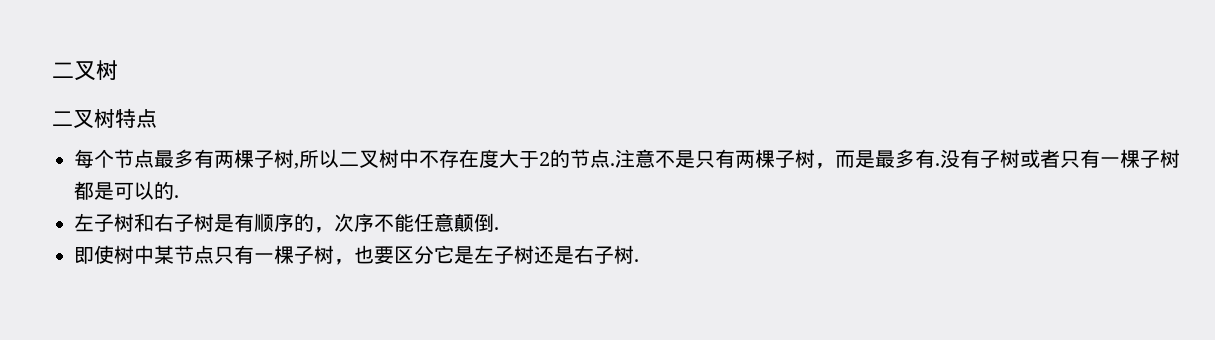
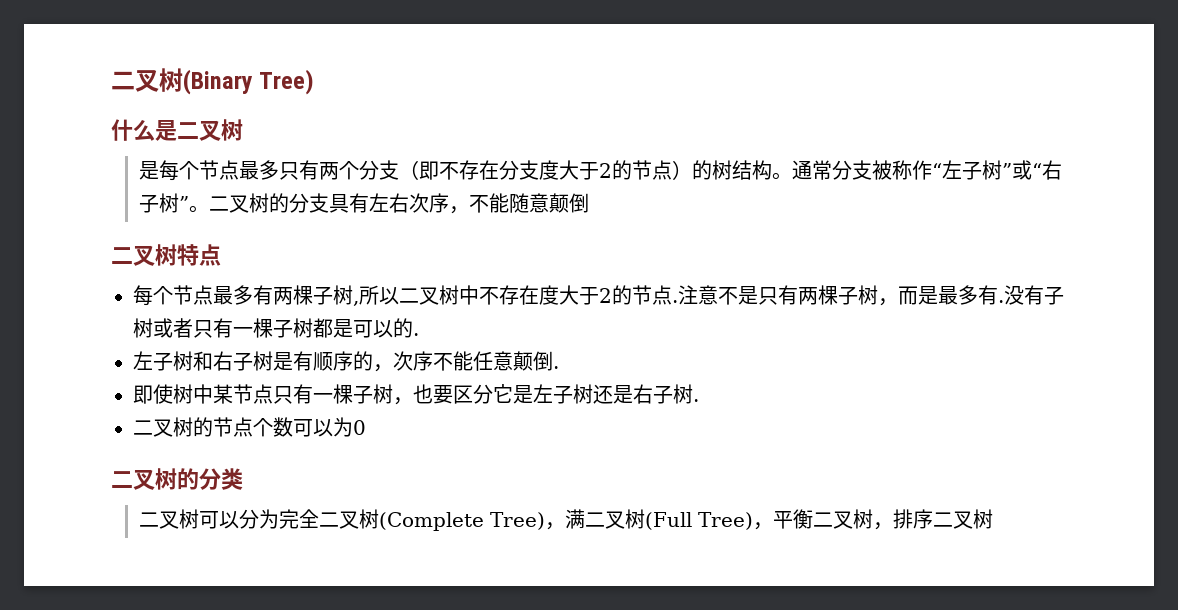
[52,60,118,81] 二叉树 -> [111,68,315,95] [111,119,243,141] [138,160,1062,181] [138,193,589,214] 二叉树(Binary Tree) // 什么是二叉树 // 是每个节点最多只有两个分支（即不存在分支度大于2的节点）的树结构。通常分支被称作“左子树”或“右子树”。二叉树的分支具有左右次序，不能随意颠倒
(639, 260) none -> [133,417,366,437] [111,468,243,490] [138,509,993,531] // 二叉树的节点个数可以为0 // 二叉树的分类 // 二叉树可以分为完全二叉树(Complete Tree)，满二叉树(Full Tree)，平衡二叉树，排序二叉树

